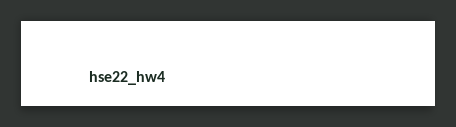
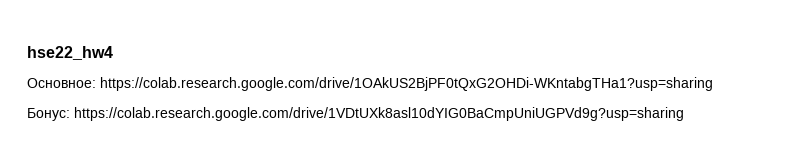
(165, 78) none -> [27,77,713,91] [27,107,684,121] // Основное: https://colab.research.google.com/drive/1OAkUS2BjPF0tQxG2OHDi-WKntabgTHa1?usp=sharing // Бонус: https://colab.research.google.com/drive/1VDtUXk8asl10dYIG0BaCmpUniUGPVd9g?usp=sharing

